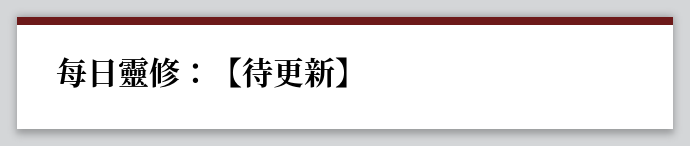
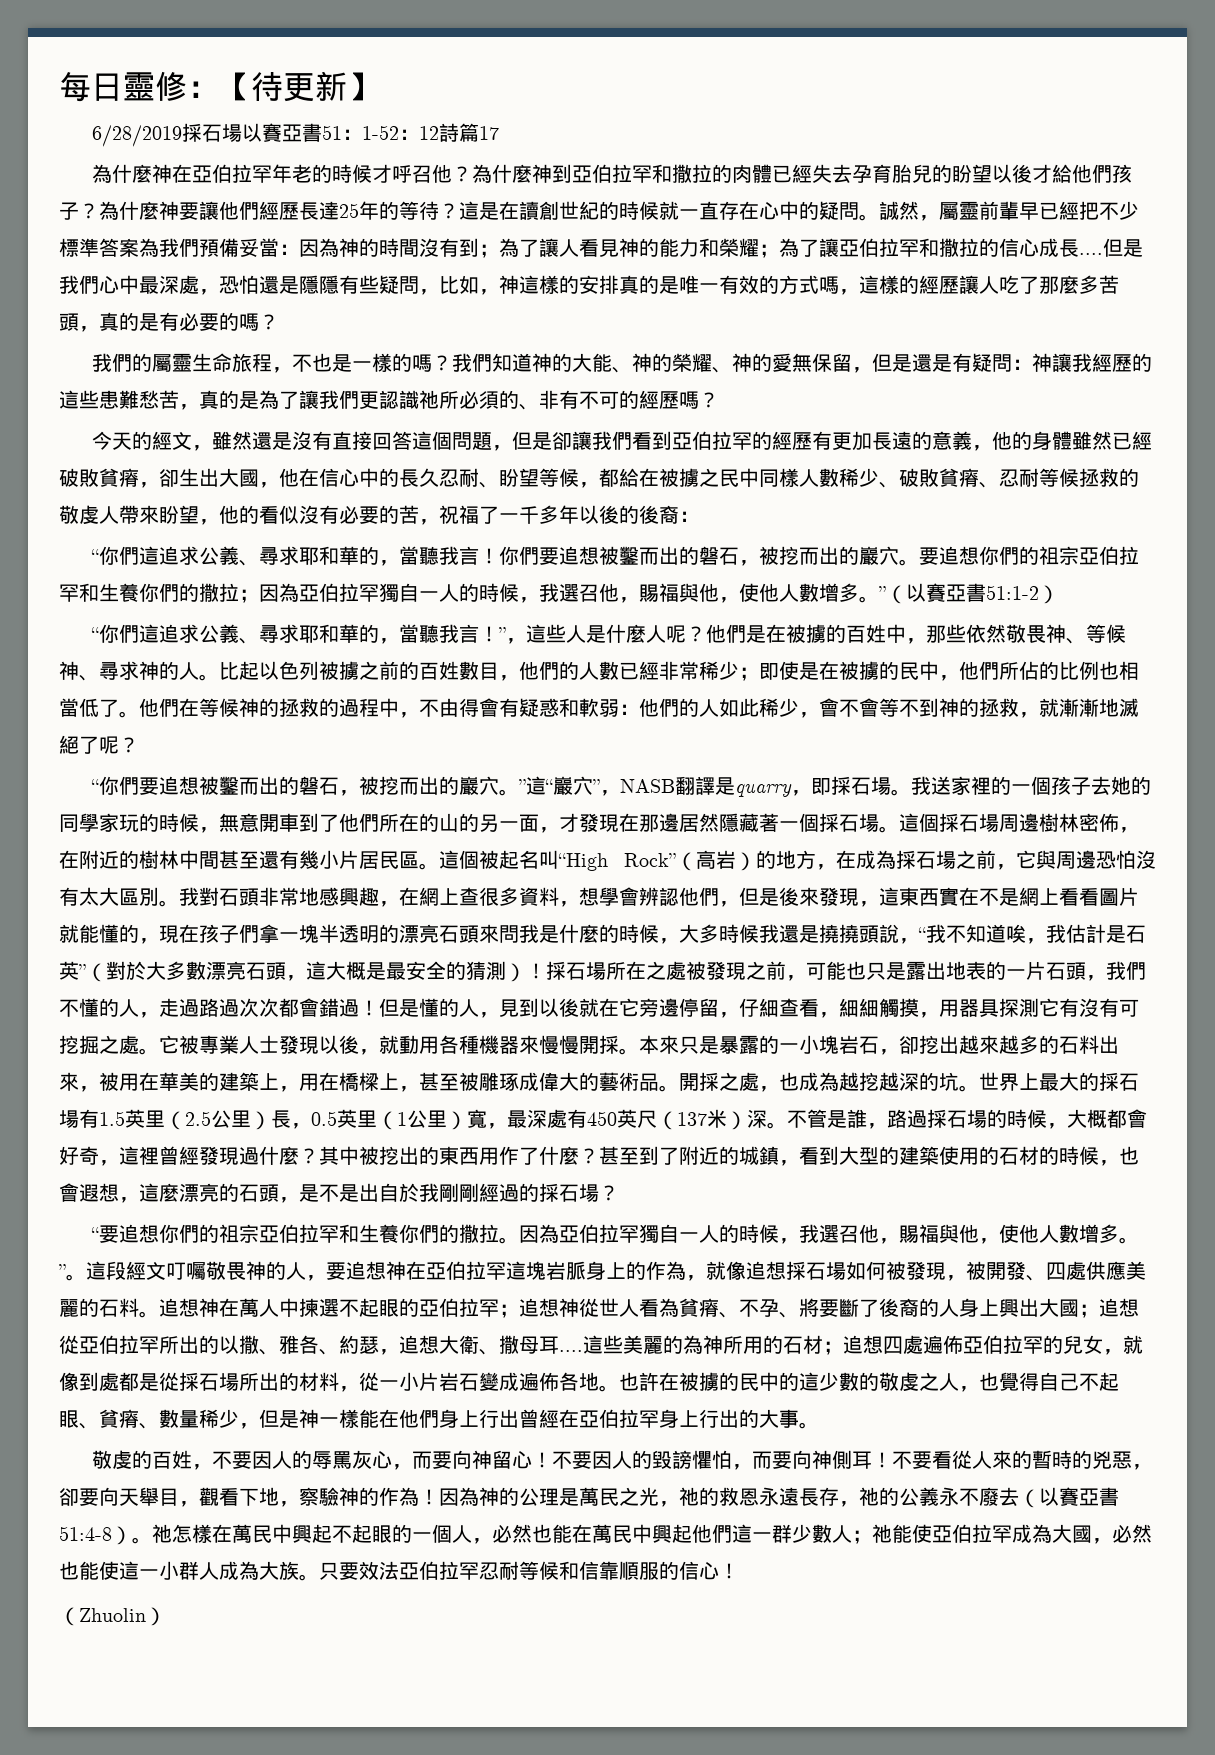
(366, 72) none -> [92,123,500,147] [92,164,1133,183] [59,201,1139,221] [59,238,1143,258] [59,275,1119,295] [59,312,279,332] [92,353,1153,373] [59,390,719,410] [92,431,1153,451] [59,468,1139,488] [59,505,699,525] [91,546,1140,566] [59,583,1059,604] [91,624,1127,644] [59,661,1139,681] [59,698,1139,718] [59,735,139,754] [91,776,1152,797] [59,813,1139,833] [59,850,1156,871] [59,887,1139,907] [59,924,1146,944] [59,961,1146,982] [59,998,1139,1018] [59,1035,1119,1055] [59,1072,1139,1092] [59,1109,1147,1130] [59,1146,1139,1166] [59,1183,619,1203] [91,1224,1140,1244] [59,1261,1146,1281] [59,1298,1139,1318] [59,1335,1143,1355] [59,1372,1119,1392] [59,1409,819,1429] [92,1450,1153,1470] [59,1487,1119,1508] [59,1524,1152,1545] [59,1561,739,1581] [59,1607,166,1626] // 6/28/2019採石場以賽亞書51：1-52：12詩篇17 // 為什麼神在亞伯拉罕年老的時候才呼召他？為什麼神到亞伯拉罕和撒拉的肉體已經失去孕育胎兒的盼望以後才給他們孩子？為什麼神要讓他們經歷長達25年的等待？這是在讀創世紀的時候就一直存在心中的疑問。誠然，屬靈前輩早已經把不少標準答案為我們預備妥當：因為神的時間沒有到；為了讓人看見神的能力和榮耀；為了讓亞伯拉罕和撒拉的信心成長....但是我們心中最深處，恐怕還是隱隱有些疑問，比如，神這樣的安排真的是唯一有效的方式嗎，這樣的經歷讓人吃了那麼多苦頭，真的是有必要的嗎？ // 我們的屬靈生命旅程，不也是一樣的嗎？我們知道神的大能、神的榮耀、神的愛無保留，但是還是有疑問：神讓我經歷的這些患難愁苦，真的是為了讓我們更認識祂所必須的、非有不可的經歷嗎？ // 今天的經文，雖然還是沒有直接回答這個問題，但是卻讓我們看到亞伯拉罕的經歷有更加長遠的意義，他的身體雖然已經破敗貧瘠，卻生出大國，他在信心中的長久忍耐、盼望等候，都給在被擄之民中同樣人數稀少、破敗貧瘠、忍耐等候拯救的敬虔人帶來盼望，他的看似沒有必要的苦，祝福了一千多年以後的後裔： // “你們這追求公義、尋求耶和華的，當聽我言！你們要追想被鑿而出的磐石，被挖而出的巖穴。要追想你們的祖宗亞伯拉罕和生養你們的撒拉；因為亞伯拉罕獨自一人的時候，我選召他，賜福與他，使他人數增多。”（以賽亞書51:1-2） // “你們這追求公義、尋求耶和華的，當聽我言！”，這些人是什麼人呢？他們是在被擄的百姓中，那些依然敬畏神、等候神、尋求神的人。比起以色列被擄之前的百姓數目，他們的人數已經非常稀少；即使是在被擄的民中，他們所佔的比例也相當低了。他們在等候神的拯救的過程中，不由得會有疑惑和軟弱：他們的人如此稀少，會不會等不到神的拯救，就漸漸地滅絕了呢？ // “你們要追想被鑿而出的磐石，被挖而出的巖穴。”這“巖穴”，NASB翻譯是quarry，即採石場。我送家裡的一個孩子去她的同學家玩的時候，無意開車到了他們所在的山的另一面，才發現在那邊居然隱藏著一個採石場。這個採石場周邊樹林密佈，在附近的樹林中間甚至還有幾小片居民區。這個被起名叫“High Rock”（高岩）的地方，在成為採石場之前，它與周邊恐怕沒有太大區別。我對石頭非常地感興趣，在網上查很多資料，想學會辨認他們，但是後來發現，這東西實在不是網上看看圖片就能懂的，現在孩子們拿一塊半透明的漂亮石頭來問我是什麼的時候，大多時候我還是撓撓頭說，“我不知道唉，我估計是石英”（對於大多數漂亮石頭，這大概是最安全的猜測）！採石場所在之處被發現之前，可能也只是露出地表的一片石頭，我們不懂的人，走過路過次次都會錯過！但是懂的人，見到以後就在它旁邊停留，仔細查看，細細觸摸，用器具探測它有沒有可挖掘之處。它被專業人士發現以後，就動用各種機器來慢慢開採。本來只是暴露的一小塊岩石，卻挖出越來越多的石料出來，被用在華美的建築上，用在橋樑上，甚至被雕琢成偉大的藝術品。開採之處，也成為越挖越深的坑。世界上最大的採石場有1.5英里（2.5公里）長，0.5英里（1公里）寬，最深處有450英尺（137米）深。不管是誰，路過採石場的時候，大概都會好奇，這裡曾經發現過什麼？其中被挖出的東西用作了什麼？甚至到了附近的城鎮，看到大型的建築使用的石材的時候，也會遐想，這麼漂亮的石頭，是不是出自於我剛剛經過的採石場？ // “要追想你們的祖宗亞伯拉罕和生養你們的撒拉。因為亞伯拉罕獨自一人的時候，我選召他，賜福與他，使他人數增多。”。這段經文叮囑敬畏神的人，要追想神在亞伯拉罕這塊岩脈身上的作為，就像追想採石場如何被發現，被開發、四處供應美麗的石料。追想神在萬人中揀選不起眼的亞伯拉罕；追想神從世人看為貧瘠、不孕、將要斷了後裔的人身上興出大國；追想從亞伯拉罕所出的以撒、雅各、約瑟，追想大衛、撒母耳....這些美麗的為神所用的石材；追想四處遍佈亞伯拉罕的兒女，就像到處都是從採石場所出的材料，從一小片岩石變成遍佈各地。也許在被擄的民中的這少數的敬虔之人，也覺得自己不起眼、貧瘠、數量稀少，但是神一樣能在他們身上行出曾經在亞伯拉罕身上行出的大事。 // 敬虔的百姓，不要因人的辱罵灰心，而要向神留心！不要因人的毀謗懼怕，而要向神側耳！不要看從人來的暫時的兇惡，卻要向天舉目，觀看下地，察驗神的作為！因為神的公理是萬民之光，祂的救恩永遠長存，祂的公義永不廢去（以賽亞書51:4-8）。祂怎樣在萬民中興起不起眼的一個人，必然也能在萬民中興起他們這一群少數人；祂能使亞伯拉罕成為大國，必然也能使這一小群人成為大族。只要效法亞伯拉罕忍耐等候和信靠順服的信心！ // （Zhuolin）

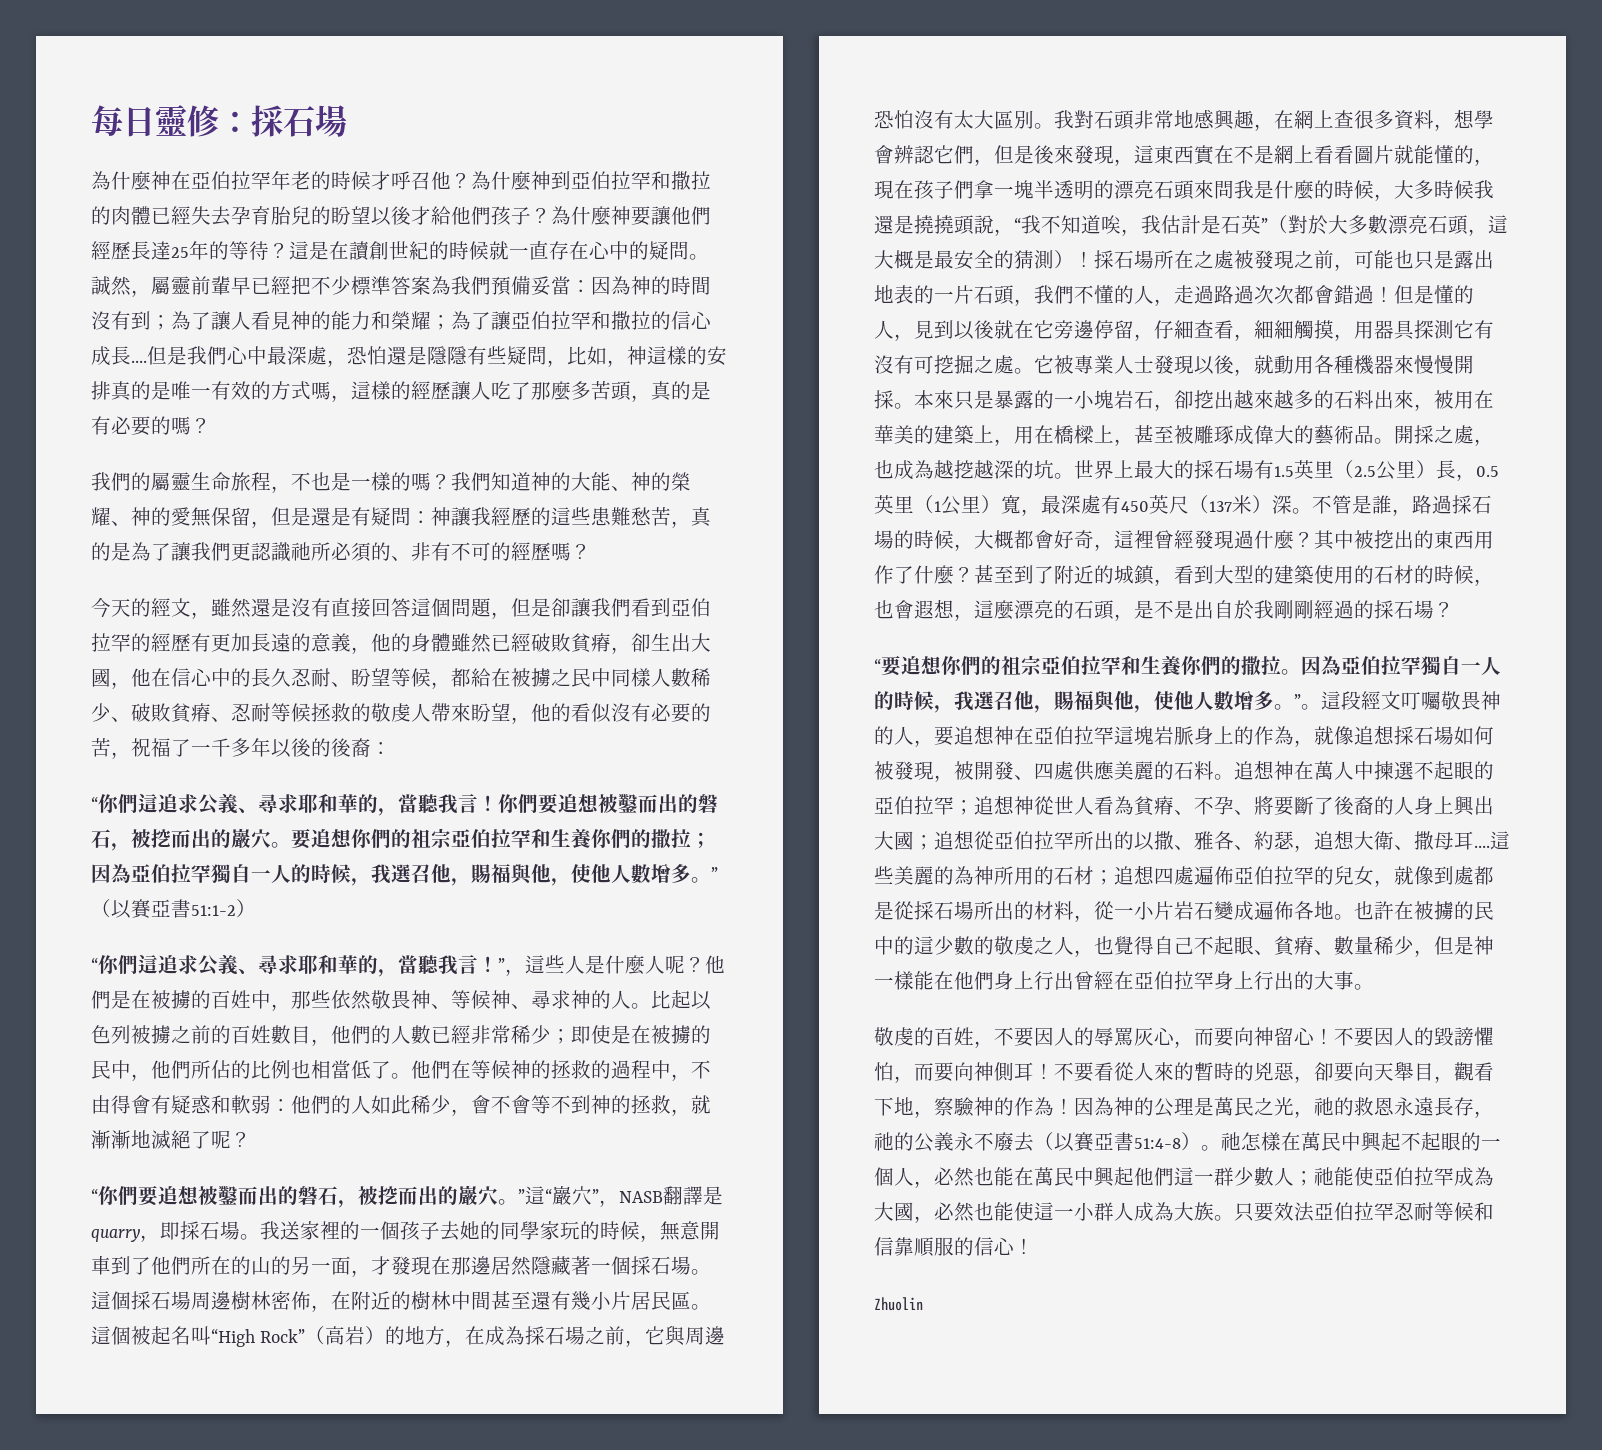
[219,71,379,102] [92,123,500,147] 【待更新】 // 6/28/2019採石場以賽亞書51：1-52：12詩篇17 -> [251,105,347,137] 採石場
[679,887,699,906] 他 -> [934,145,954,164] 它
[59,1607,166,1626] （Zhuolin） -> [874,1297,923,1311] Zhuolin

